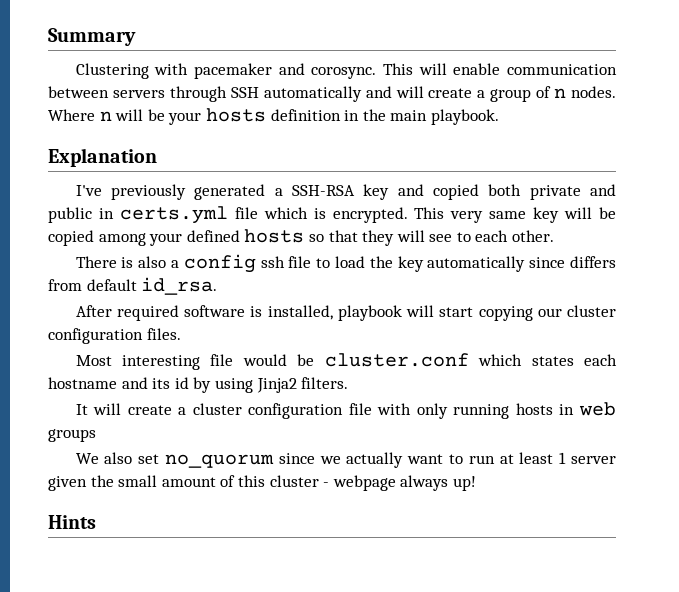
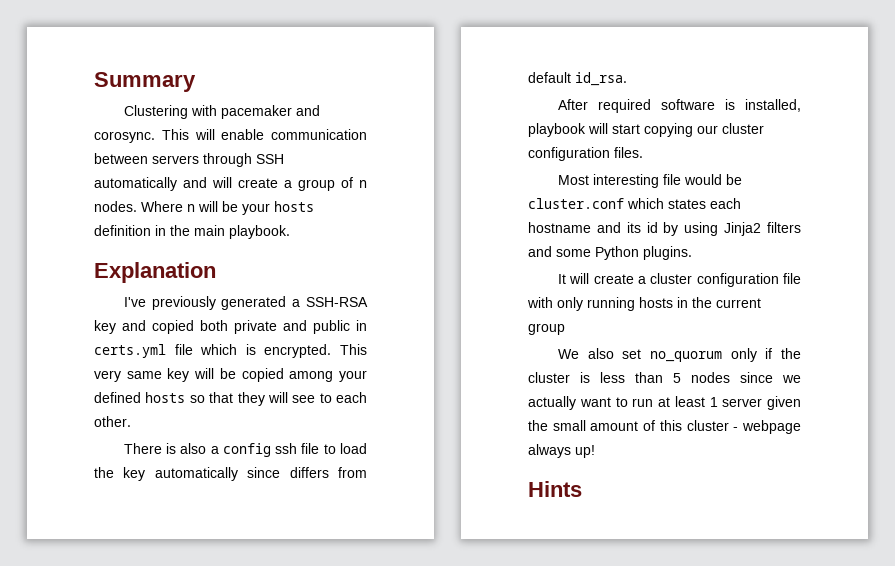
[301,377,349,389] filters. -> [767,222,801,233] [528,246,692,260] filters and some Python plugins.
[578,402,616,416] [48,429,96,442] web groups -> [692,297,761,308] [528,323,565,335] the current group
(274, 461) none -> [730,348,801,362] [528,372,730,383] only if the cluster is less than 5 nodes

